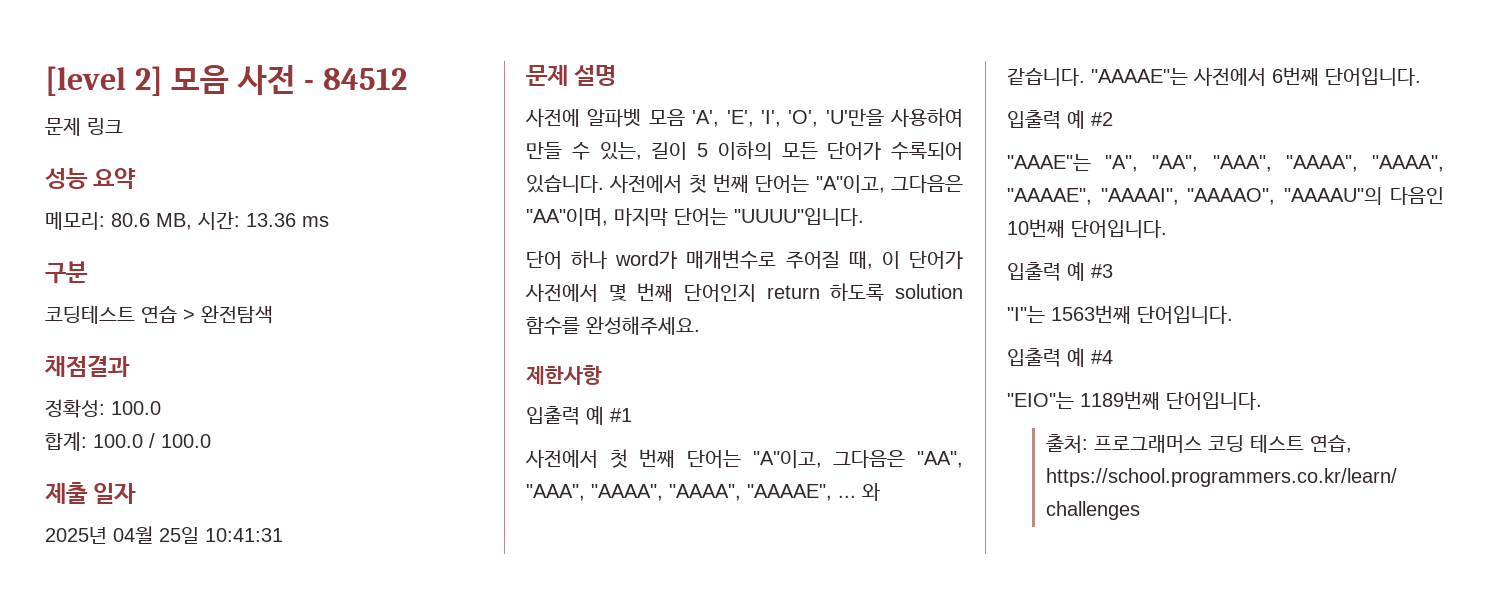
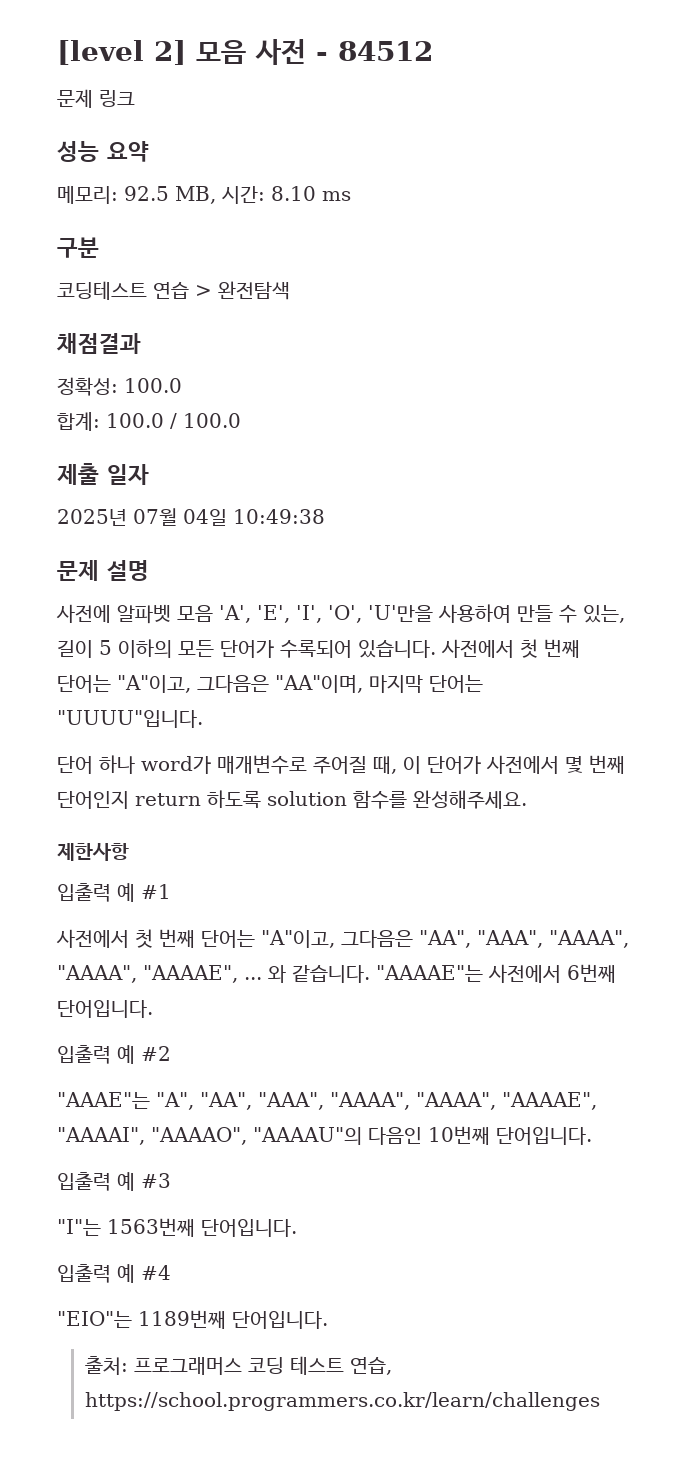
[111,213,150,227] 80.6 -> [124,186,169,201] 92.5
[246,213,296,227] 13.36 -> [271,186,316,201] 8.10
[113,526,283,544] 04월 25일 10:41:31 -> [133,508,325,526] 07월 04일 10:49:38

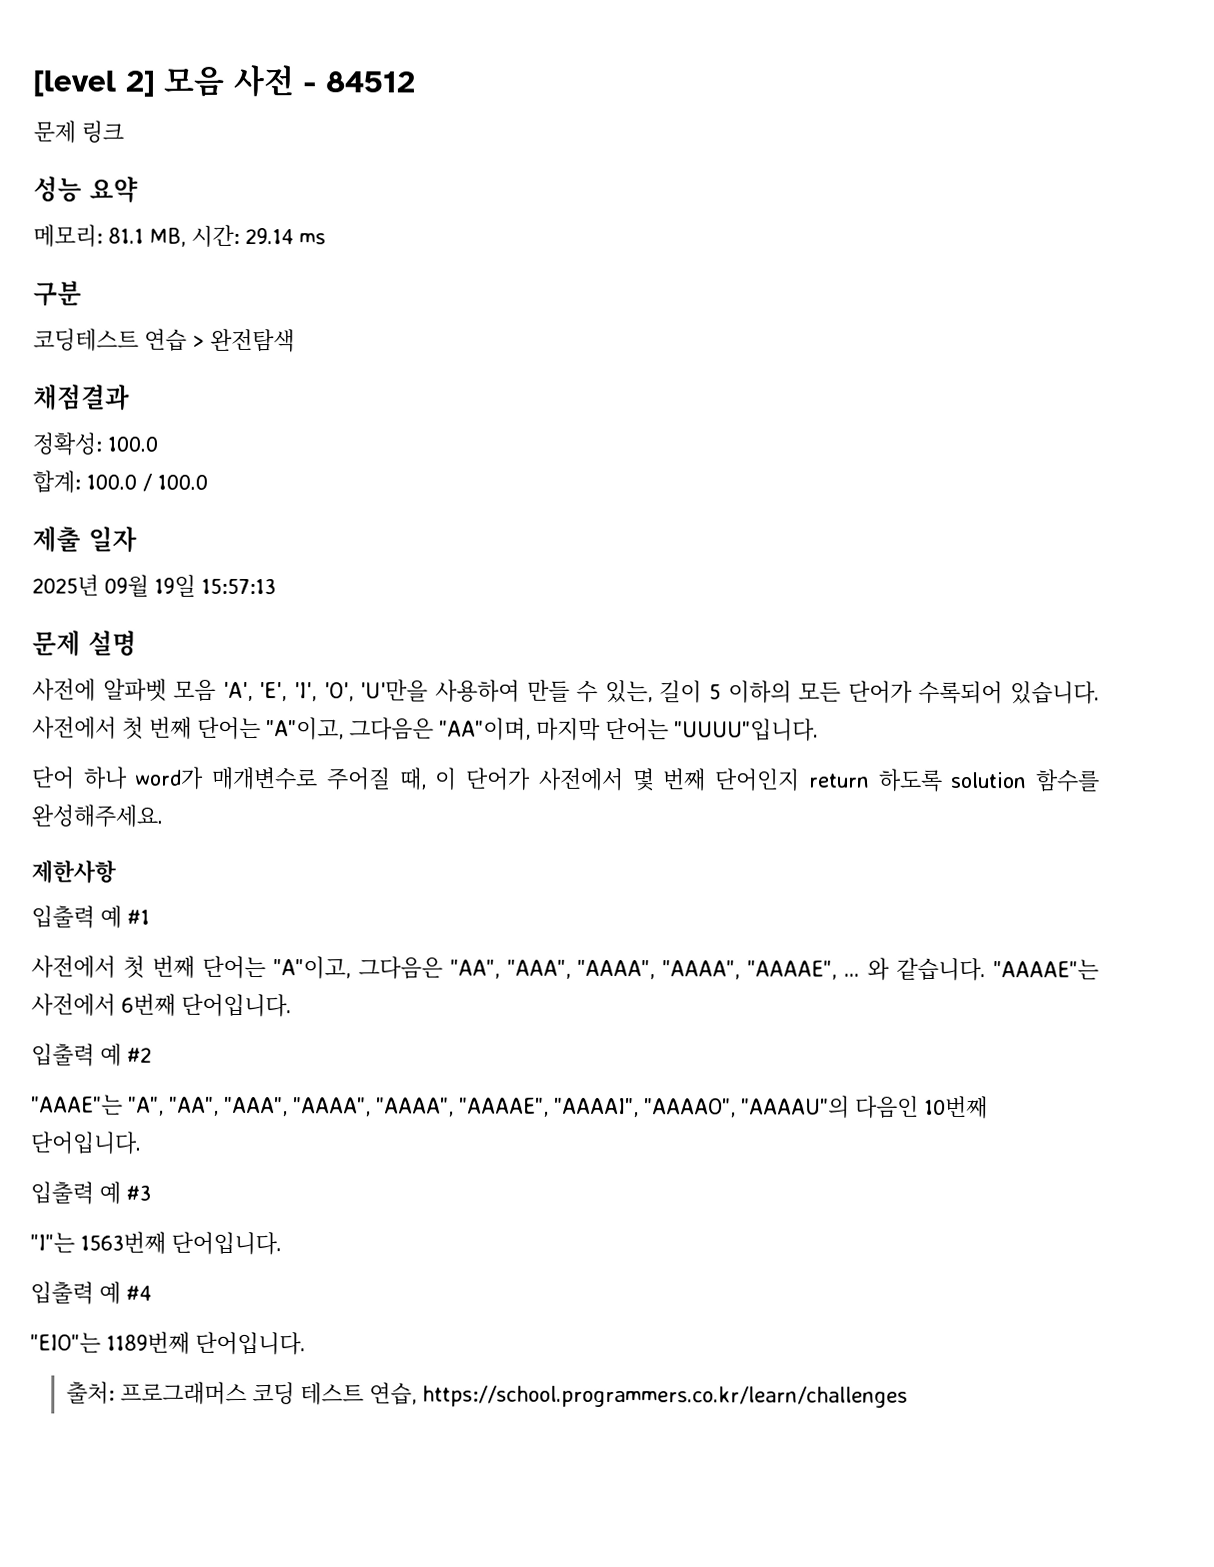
[124,186,169,201] 92.5 -> [108,227,144,244] 81.1
[271,186,316,201] 8.10 -> [245,227,294,245] 29.14
[133,508,325,526] 07월 04일 10:49:38 -> [104,574,276,597] 09월 19일 15:57:13

